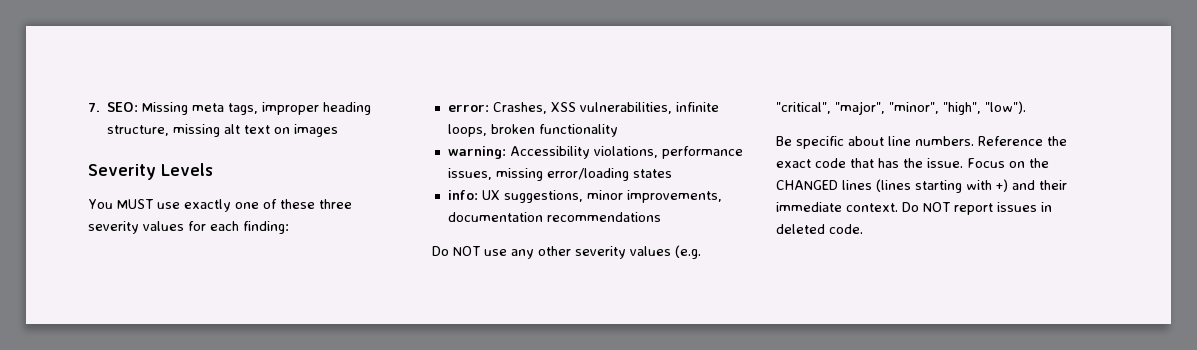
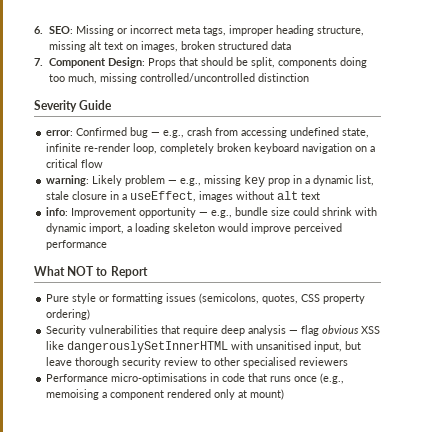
[88,102,100,112] 7. -> [34,26,43,34] 6.
(189, 108) none -> [116,25,173,34] or incorrect
[294,124,339,137] [88,163,213,180] [88,199,352,212] [88,221,289,234] [447,102,719,114] [447,124,618,137] [447,146,743,159] [447,168,672,181] [447,190,722,203] [447,212,661,222] [432,245,701,259] [776,101,1026,115] [776,136,1067,149] [776,158,1049,168] [776,179,1067,193] [776,202,1052,215] [776,224,863,234] images // Severity Levels // You MUST use exactly one of these three severity values for each finding: // error: Crashes, XSS vulnerabilities, infinite loops, broken functionality // warning: Accessibility violations, performance issues, missing error/loading states // info: UX suggestions, minor improvements, documentation recommendations // Do NOT use any other severity values (e.g. "critical", "major", "minor", "high", "low"). // Be specific about line numbers. Reference the exact code that has the issue. Focus on the CHANGED lines (lines starting with +) and their immediate context. Do NOT report issues in deleted code. -> [140,41,291,52] [34,57,367,68] [48,73,309,84] [34,100,113,112] [46,127,370,138] [46,143,376,154] [46,159,104,168] [46,175,375,187] [46,191,321,202] [46,207,378,218] [46,223,343,234] [46,240,108,250] [34,266,148,278] [46,293,366,304] [46,309,91,320] [46,325,381,336] [46,341,362,353] [46,357,349,368] [46,373,345,384] [46,389,285,400] images, broken structured data // 7. Component Design: Props that should be split, components doing too much, missing controlled/uncontrolled distinction // Severity Guide // error: Confirmed bug — e.g., crash from accessing undefined state, infinite re-render loop, completely broken keyboard navigation on a critical flow // warning: Likely problem — e.g., missing key prop in a dynamic list, stale closure in a useEffect, images without alt text // info: Improvement opportunity — e.g., bundle size could shrink with dynamic import, a loading skeleton would improve perceived performance // What NOT to Report // Pure style or formatting issues (semicolons, quotes, CSS property ordering) // Security vulnerabilities that require deep analysis — flag obvious XSS like dangerouslySetInnerHTML with unsanitised input, but leave thorough security review to other specialised reviewers // Performance micro-optimisations in code that runs once (e.g., memoising a component rendered only at mount)

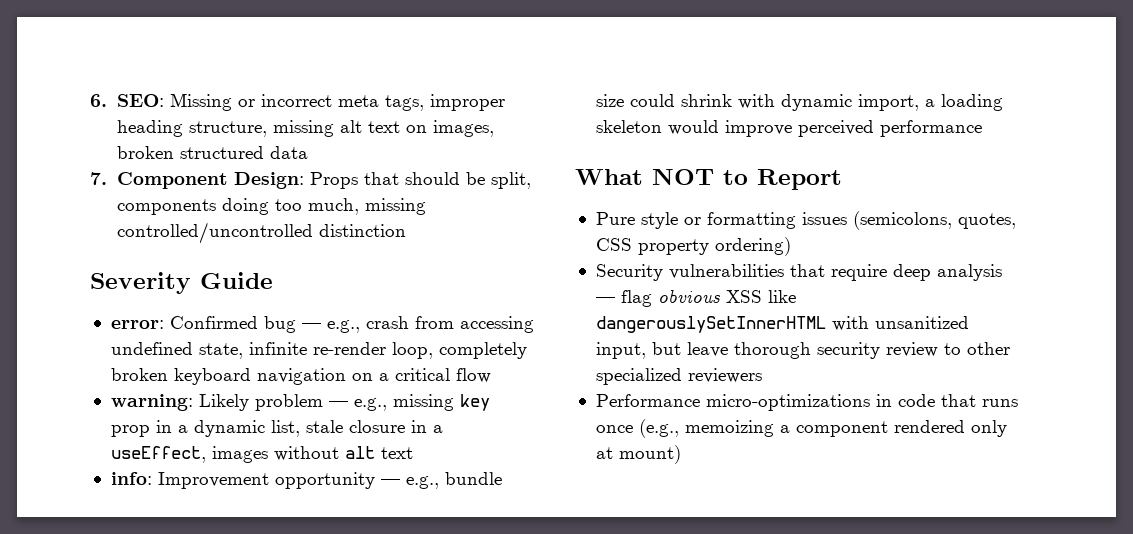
[256,341,312,350] unsanitised -> [874,316,969,329] unsanitized
[243,357,297,368] specialised -> [595,368,682,385] specialized
[111,373,208,384] micro-optimisations -> [705,394,870,411] micro-optimizations
[46,389,100,400] memoising -> [684,420,774,437] memoizing

